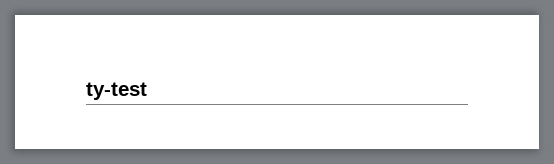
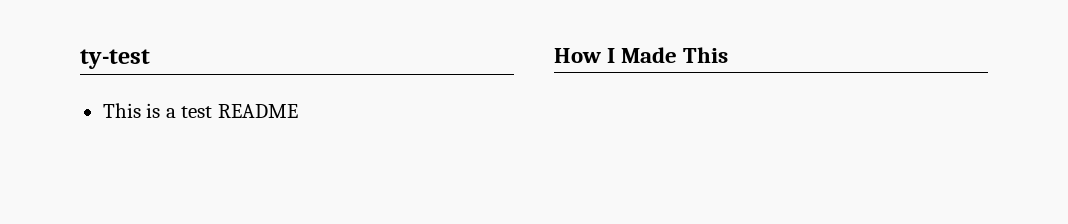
(147, 91) none -> [102,103,298,118] [554,47,729,63] // This is a test README // How I Made This

